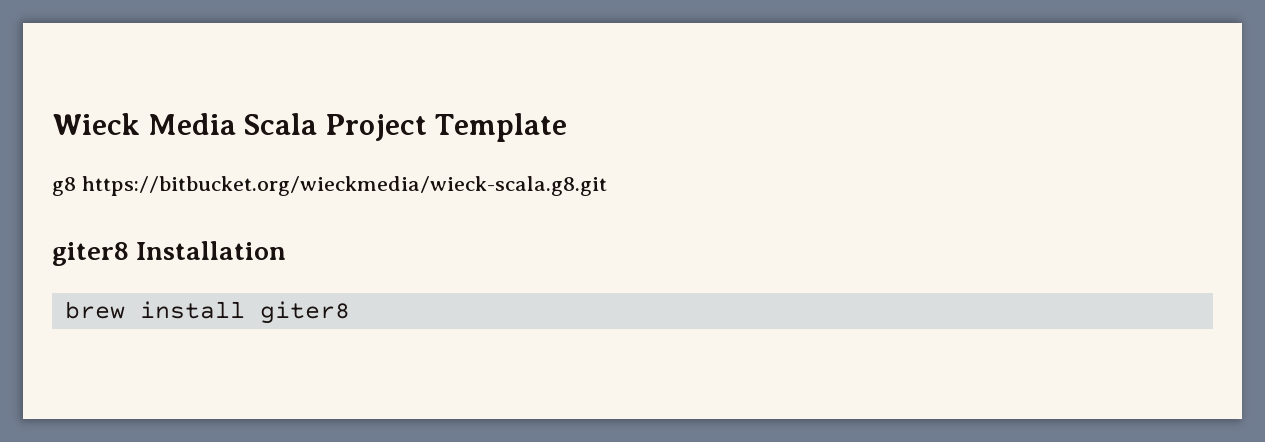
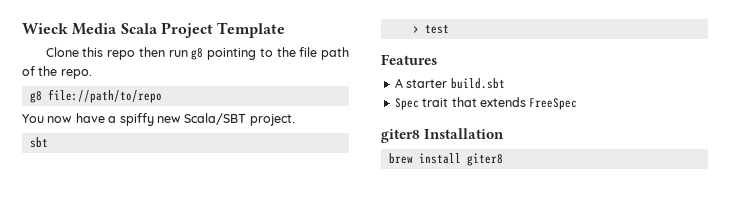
[52,176,607,196] g8 https://bitbucket.org/wieckmedia/wieck-scala.g8.git -> [45,47,349,60] [22,66,92,79] [29,89,162,103] [22,113,295,126] [29,137,48,148] [412,24,449,34] [381,54,437,65] [394,78,505,89] [394,97,578,110] Clone this repo then run g8 pointing to the file path of the repo. // g8 file://path/to/repo // You now have a spiffy new Scala/SBT project. // sbt // > test // Features // A starter build.sbt // Spec trait that extends FreeSpec

